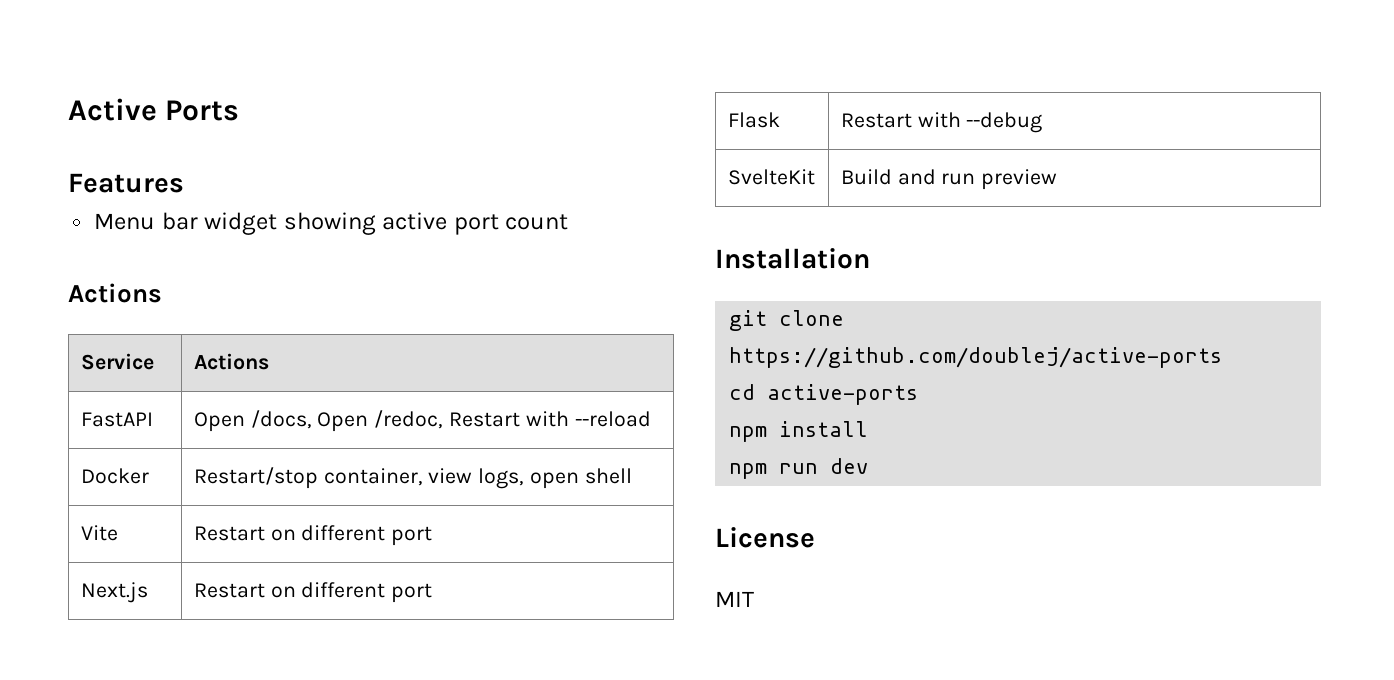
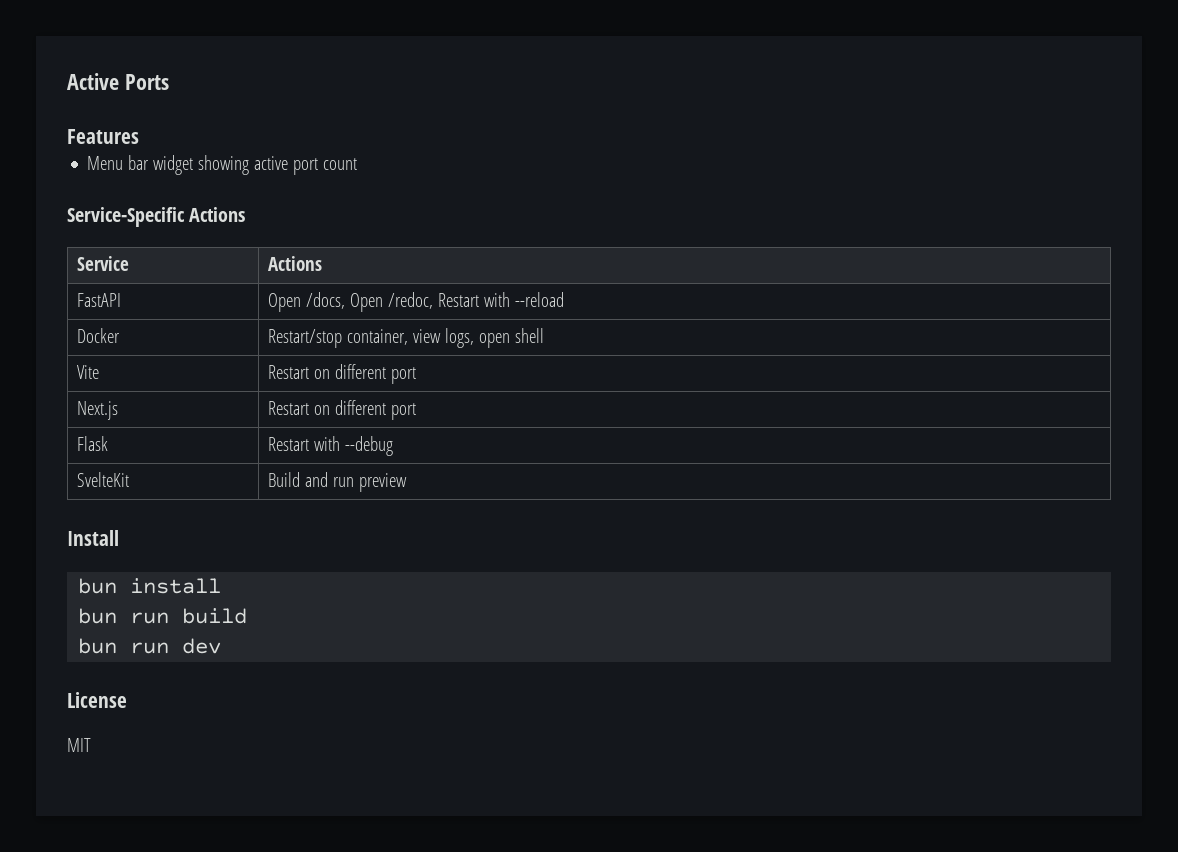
(569, 222) none -> [67,207,185,227] Service-Specific
[715,248,870,269] [729,310,845,331] [729,347,1223,368] [729,384,919,405] [729,421,869,442] [729,463,768,479] Installation // git clone https://github.com/doublej/active-ports // cd active-ports // npm install // npm -> [67,530,119,546] [78,578,222,594] [78,608,248,624] [78,638,118,654] Install // bun install // bun run build // bun

